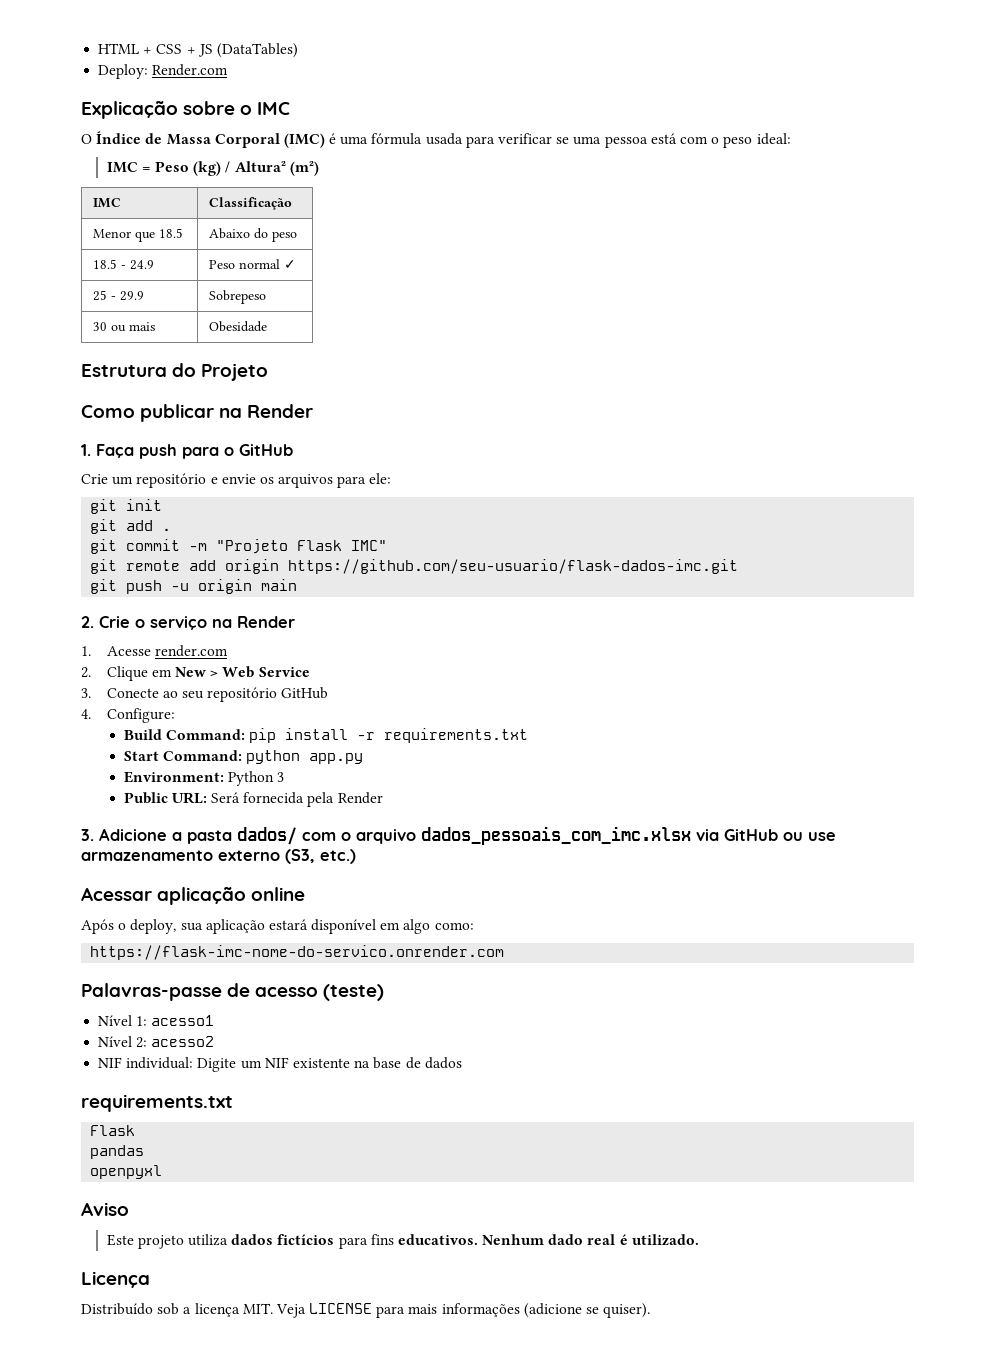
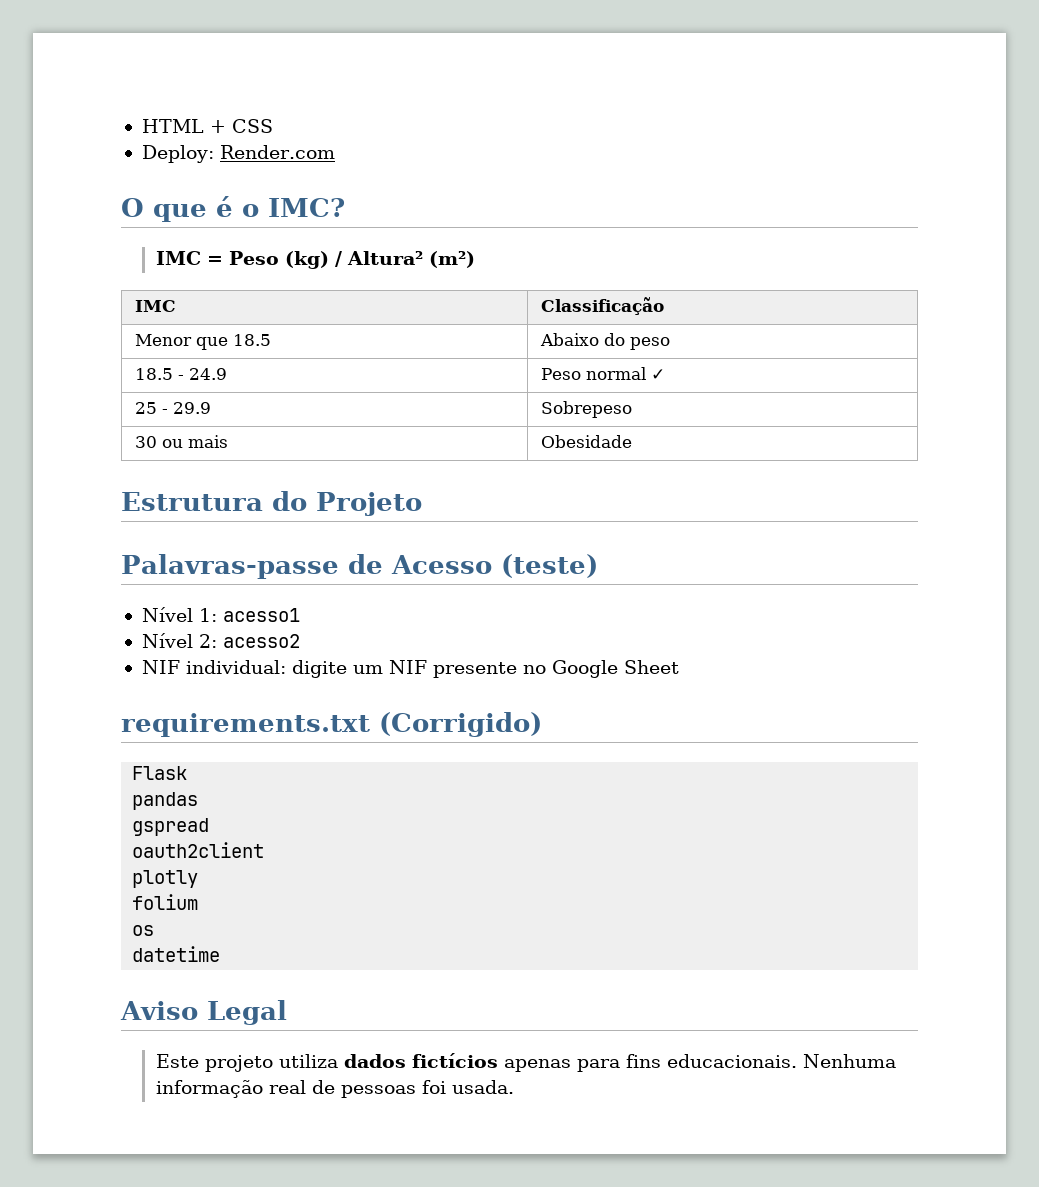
[186,43,298,58] + JS (DataTables) -> (273, 126) none
[81,101,291,119] [81,131,791,148] Explicação sobre o IMC // O Índice de Massa Corporal (IMC) é uma fórmula usada para verificar se uma pessoa está com o peso ideal: -> [121,196,345,222] O que é o IMC?
[81,404,314,422] [81,444,293,459] [81,473,392,488] [90,499,163,514] [90,519,172,534] [90,539,388,554] [90,559,739,574] [90,579,298,594] [81,616,295,630] [81,645,228,657] [81,666,310,681] [81,687,329,702] [81,708,175,723] [123,728,529,743] [123,750,364,764] [123,771,285,786] [123,792,383,807] [81,826,836,845] [81,849,356,864] [81,887,306,905] [81,919,474,934] [90,945,505,960] // Como publicar na Render // 1. Faça push para o GitHub // Crie um repositório e envie os arquivos para ele: // git init // git add . // git commit -m "Projeto Flask IMC" // git remote add origin https://github.com/seu-usuario/flask-dados-imc.git // git push -u origin main // 2. Crie o serviço na Render // 1. Acesse render.com // 2. Clique em New > Web Service // 3. Conecte ao seu repositório GitHub // 4. Configure: // Build Command: pip install -r requirements.txt // Start Command: python app.py // Environment: Python 3 // Public URL: Será fornecida pela Render // 3. Adicione a pasta dados/ com o arquivo dados_pessoais_com_imc.xlsx via GitHub ou use armazenamento externo (S3, etc.) // Acessar aplicação online // Após o deploy, sua aplicação estará disponível em algo como: // https://flask-imc-nome-do-servico.onrender.com -> (422, 504) none
[255,987,319,997] acesso -> [390,555,492,574] Acesso
[197,1058,237,1072] Digite -> [291,660,347,678] digite
[292,1057,462,1069] [81,1094,233,1112] existente na base de dados // requirements.txt -> [432,660,679,678] [121,712,542,737] presente no Google Sheet // requirements.txt (Corrigido)
[90,1165,163,1179] openpyxl -> [132,818,210,836] [132,842,265,858] [132,870,199,888] [132,894,199,910] [132,925,155,936] [132,946,221,962] gspread // oauth2client // plotly // folium // os // datetime
(129, 1209) none -> [206,1000,287,1025] Legal
(335, 1239) none -> [503,1059,571,1072] apenas
[397,1234,699,1246] [81,1271,150,1288] [81,1303,651,1318] educativos. Nenhum dado real é utilizado. // Licença // Distribuído sob a licença MIT. Veja LICENSE para mais informações (adicione se quiser). -> [666,1054,896,1068] [155,1080,514,1098] educacionais. Nenhuma informação real de pessoas foi usada.

